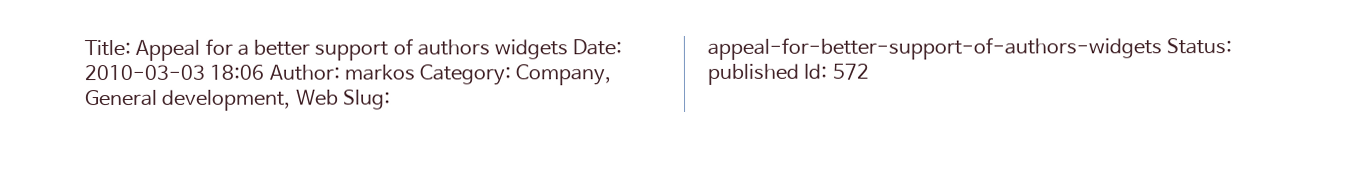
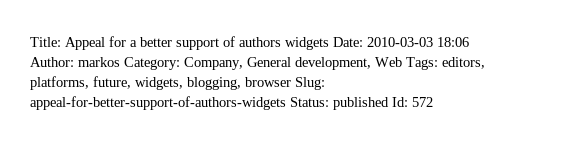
(339, 97) none -> [406,57,485,70] [30,76,291,90] Tags: editors, platforms, future, widgets, blogging, browser

